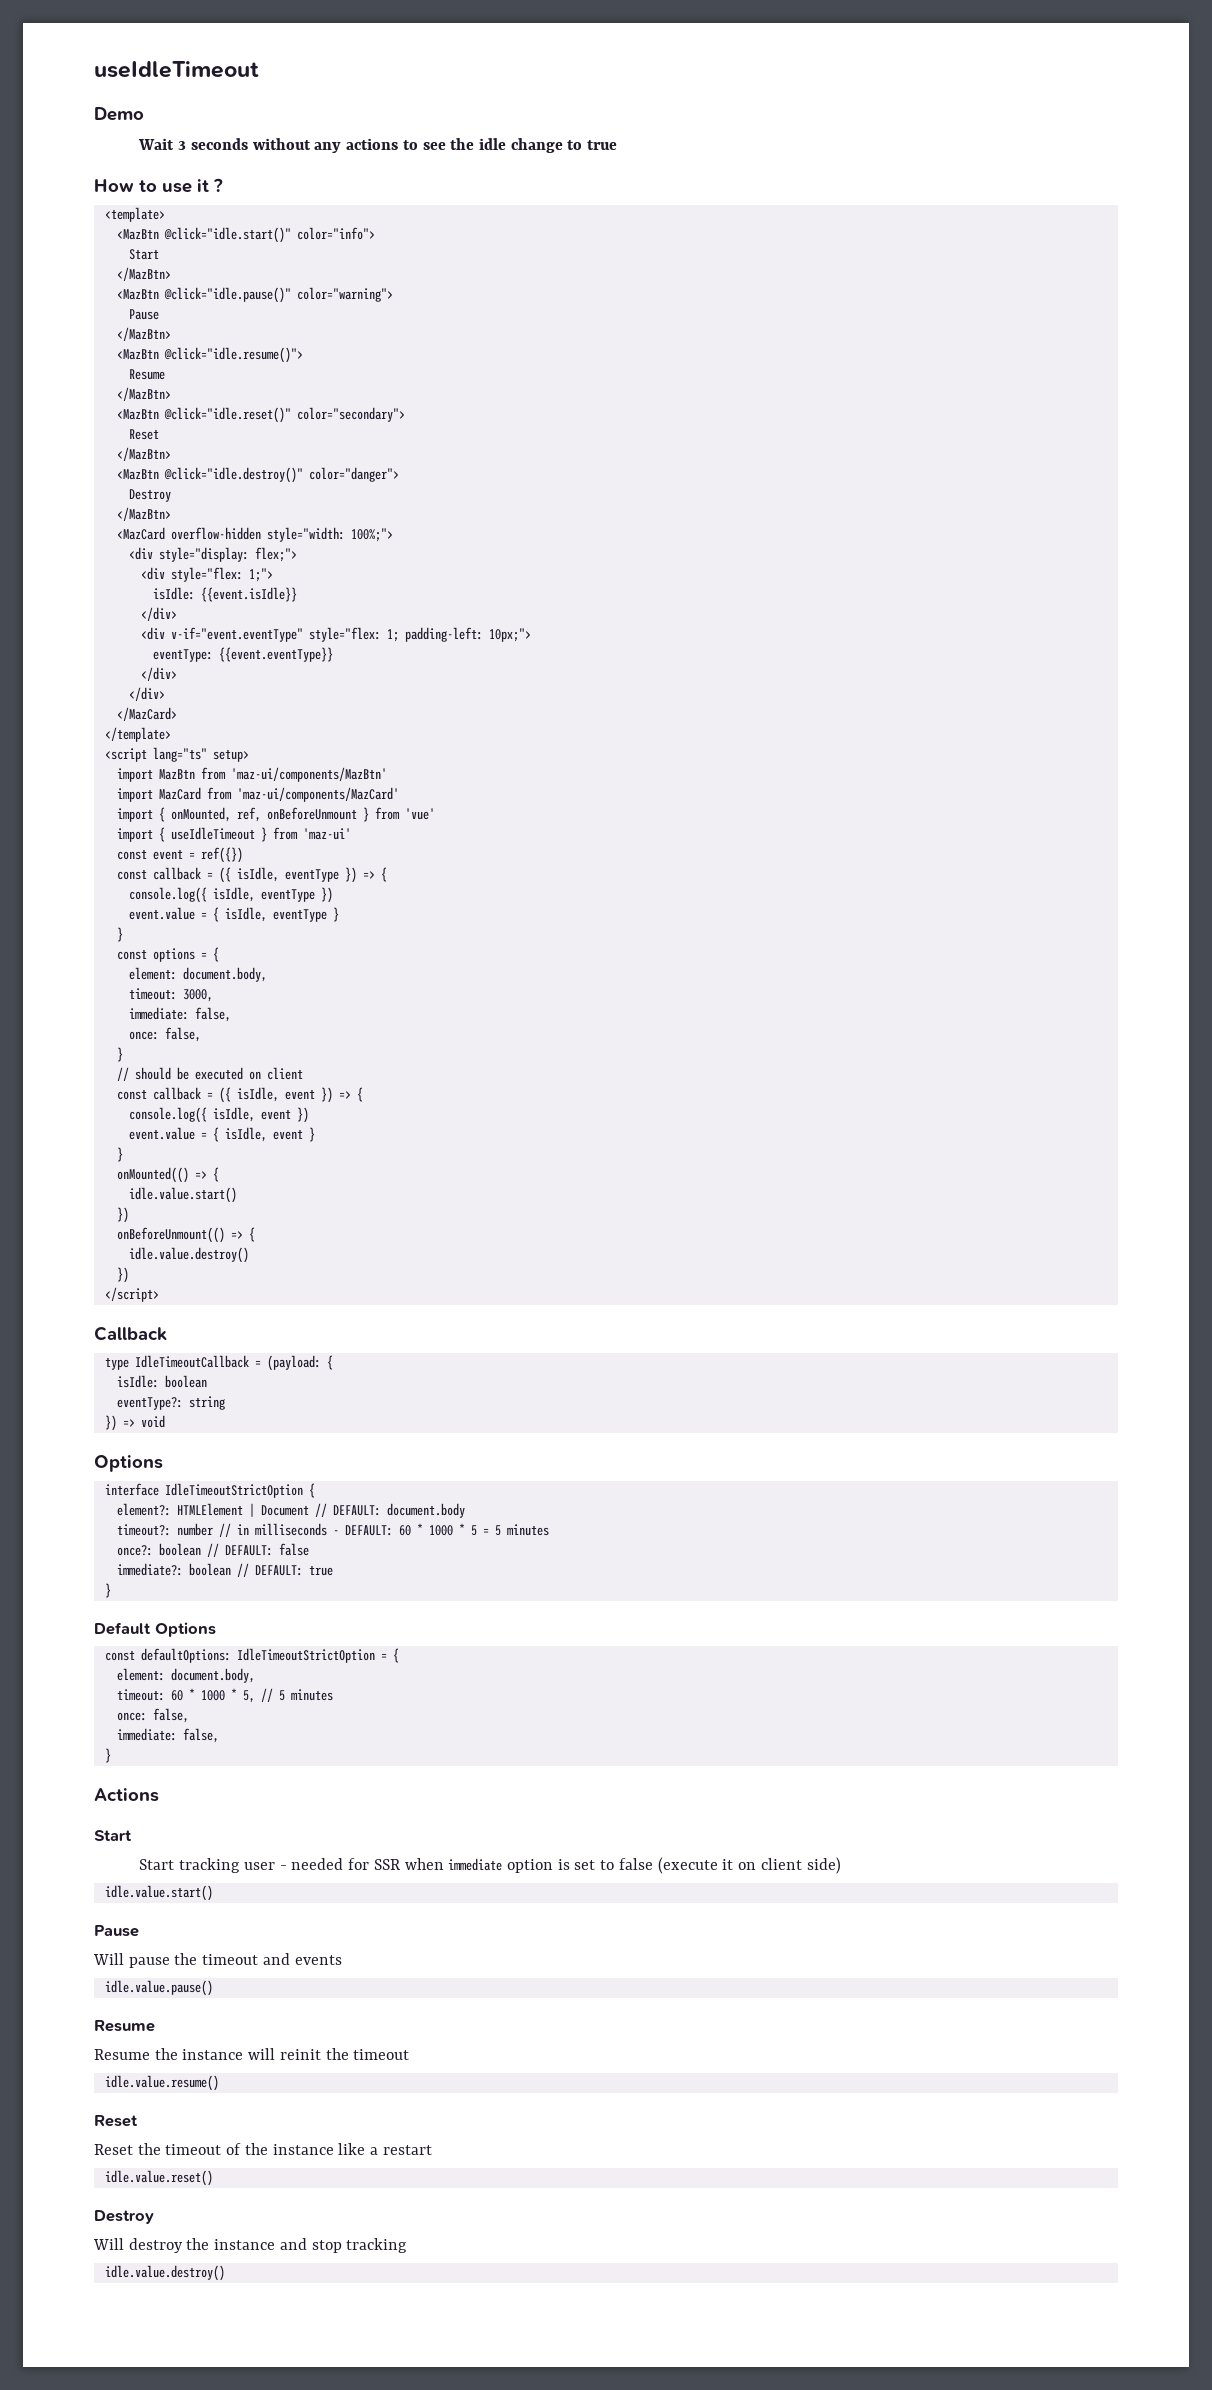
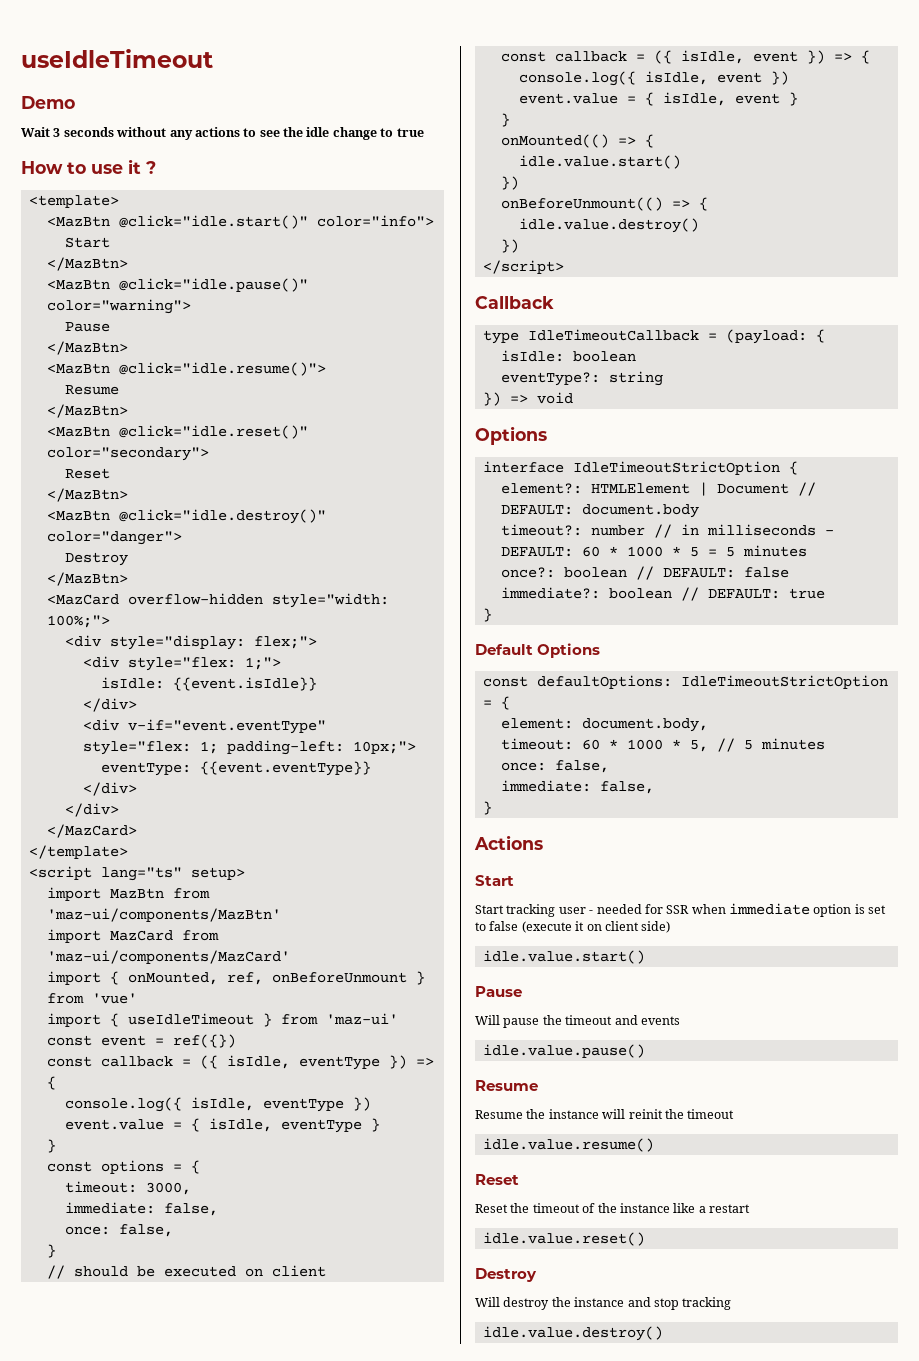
[128,967,267,982] // element: document.body, -> (200, 1167) none

